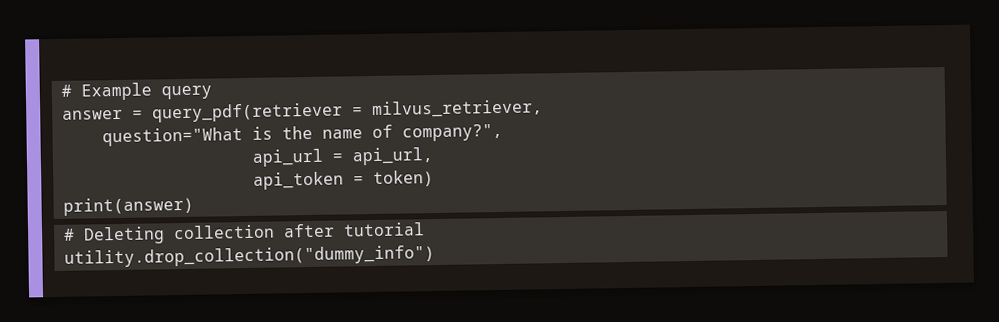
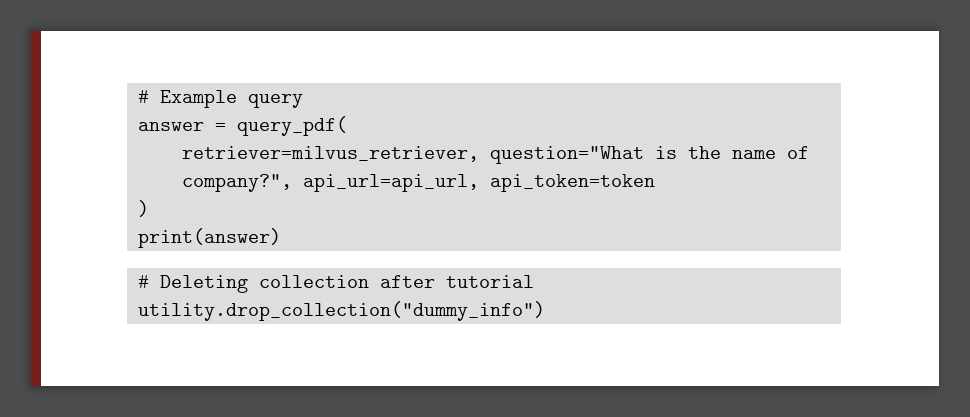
[152,99,544,123] query_pdf(retriever = milvus_retriever, // -> [237,116,348,136] [182,146,480,162] query_pdf( // retriever=milvus_retriever,
[252,147,435,167] [253,170,435,190] // api_url = api_url, // api_token = token) -> [303,174,656,192] [138,200,150,217] api_url=api_url, api_token=token // )

